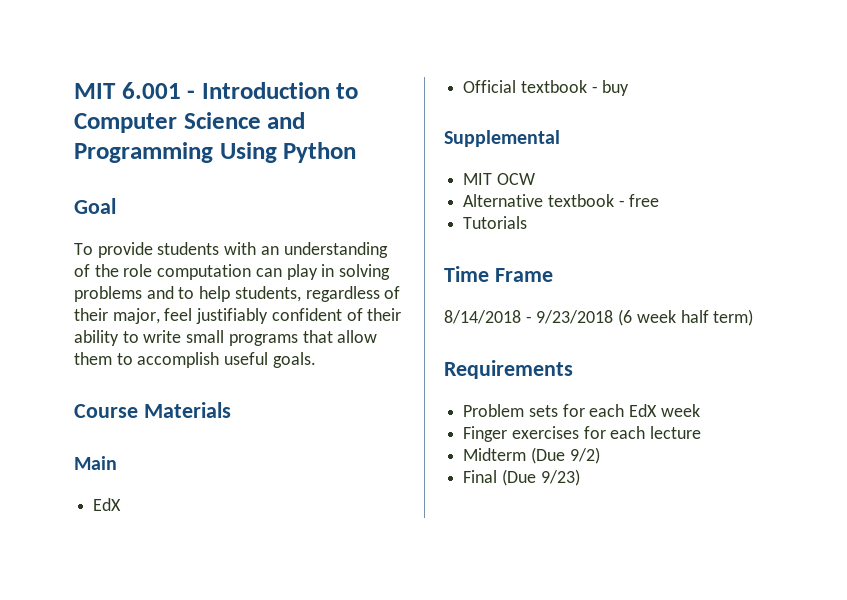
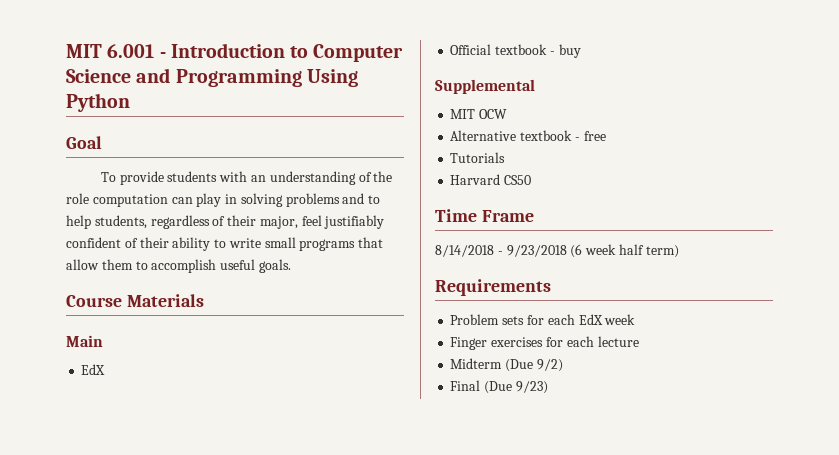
(528, 222) none -> [450,174,532,185] // Harvard CS50

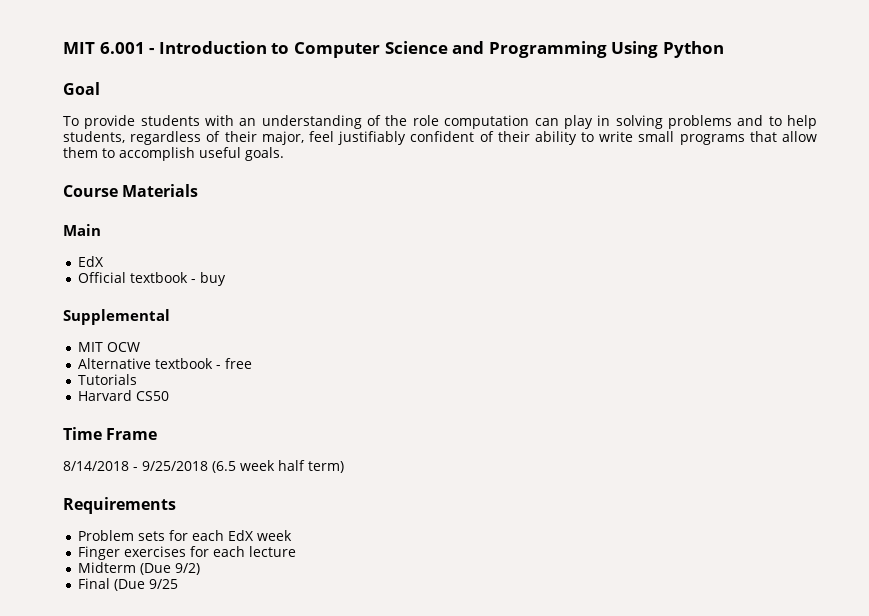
[506,244,583,258] 9/23/2018 (6 -> [142,461,236,473] 9/25/2018 (6.5
[515,381,548,394] 9/23) -> [148,579,178,589] 9/25

